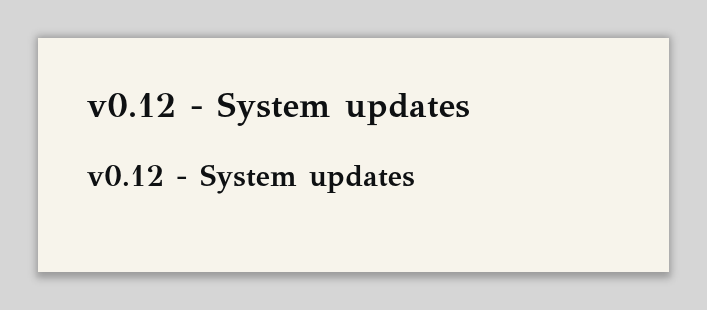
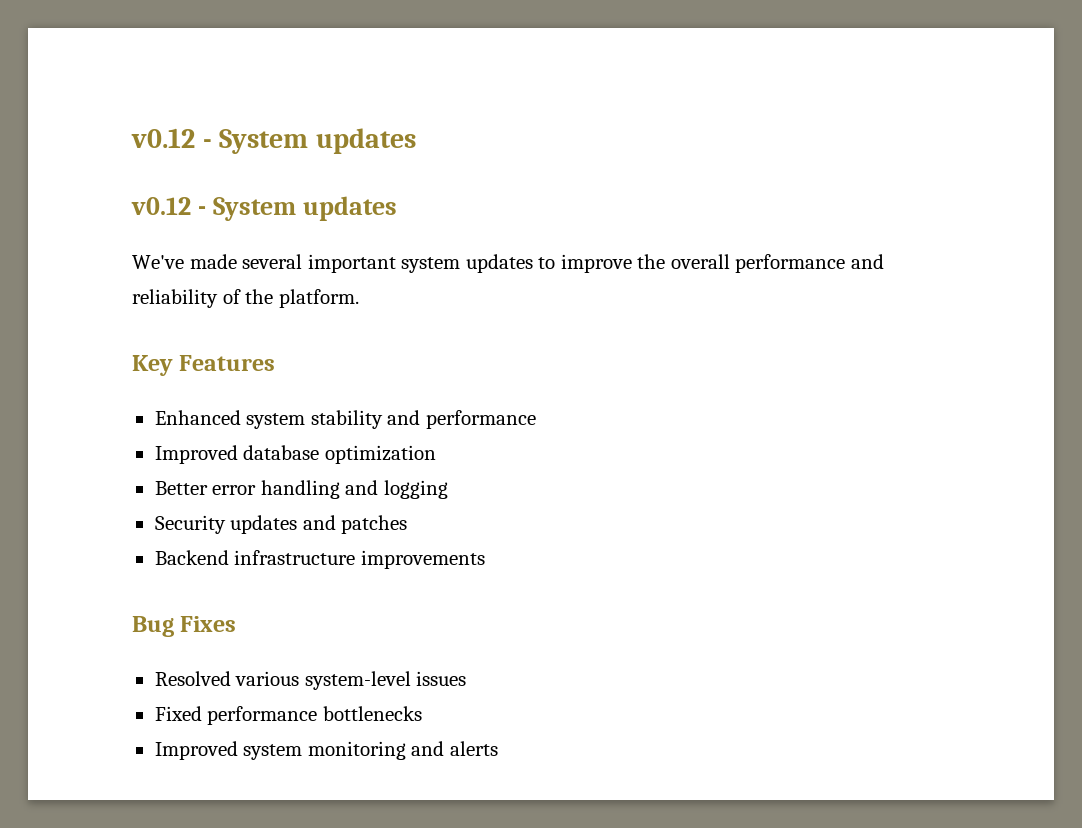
(415, 179) none -> [132,254,884,273] [132,289,359,308] [132,355,276,376] [154,410,536,429] [154,445,436,464] [154,480,448,499] [154,515,408,534] [154,550,485,569] [132,616,237,637] [154,671,467,690] [154,706,422,725] [154,741,498,760] // We've made several important system updates to improve the overall performance and reliability of the platform. // Key Features // Enhanced system stability and performance // Improved database optimization // Better error handling and logging // Security updates and patches // Backend infrastructure improvements // Bug Fixes // Resolved various system-level issues // Fixed performance bottlenecks // Improved system monitoring and alerts

